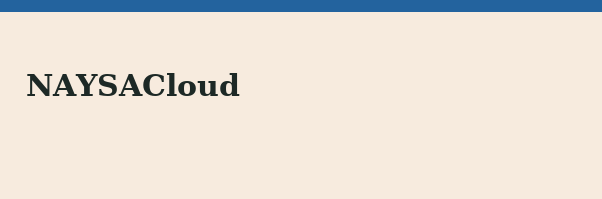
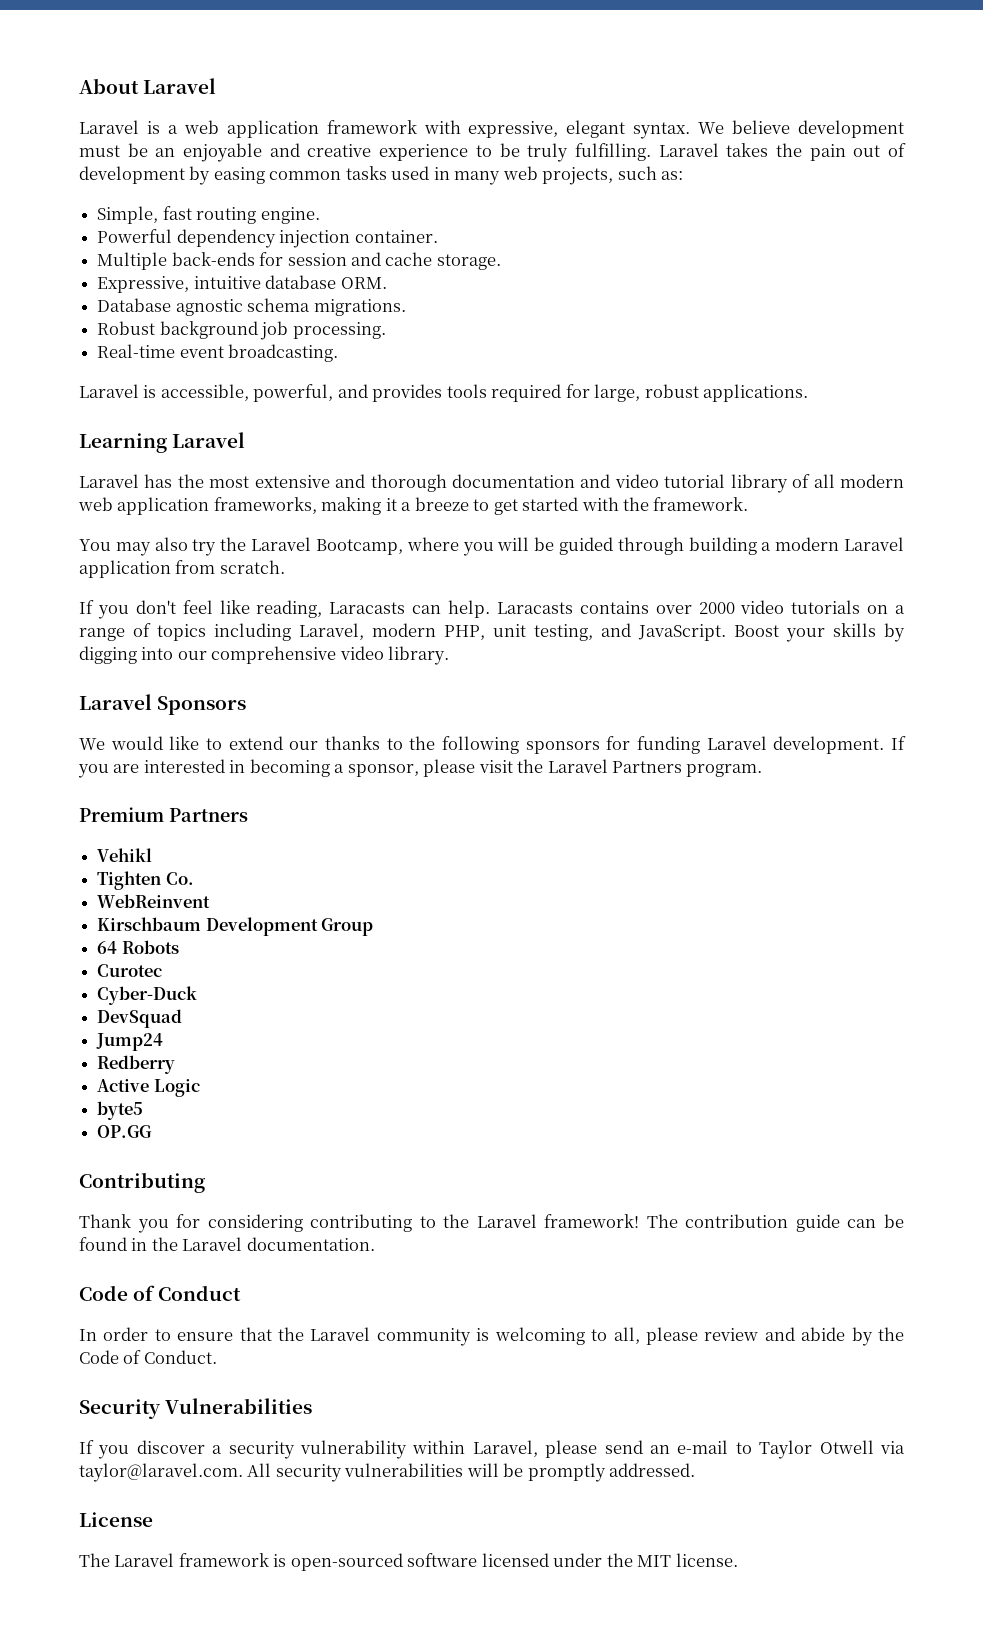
[26,73,240,96] NAYSACloud -> [79,78,217,94] [79,120,904,139] [79,143,906,162] [79,166,684,185] [97,206,320,224] [97,229,438,248] [97,252,501,270] [97,275,387,293] [97,298,406,316] [97,321,386,340] [97,344,339,362] [79,384,809,402] [79,432,246,453] [79,474,905,493] [78,497,749,515] [79,537,904,556] [79,560,285,578] [79,600,905,619] [79,623,905,642] [79,646,450,665] [79,694,247,715] [79,736,906,754] [78,759,763,778] [79,807,248,822] [97,848,153,862] [97,871,194,890] [97,894,211,908] [97,917,374,936] [97,940,179,954] [97,964,163,977] [97,986,198,1005] [97,1009,183,1028] [96,1033,164,1051] [97,1055,176,1074] [97,1079,200,1097] [97,1101,144,1120] [97,1125,153,1138] [79,1172,205,1193] [79,1214,905,1233] [79,1237,375,1251] [79,1285,242,1301] [79,1327,904,1346] [79,1350,217,1364] [79,1398,313,1419] [79,1440,905,1459] [79,1463,696,1482] [79,1512,153,1527] [79,1553,738,1571] About Laravel // Laravel is a web application framework with expressive, elegant syntax. We believe development must be an enjoyable and creative experience to be truly fulfilling. Laravel takes the pain out of development by easing common tasks used in many web projects, such as: // Simple, fast routing engine. // Powerful dependency injection container. // Multiple back-ends for session and cache storage. // Expressive, intuitive database ORM. // Database agnostic schema migrations. // Robust background job processing. // Real-time event broadcasting. // Laravel is accessible, powerful, and provides tools required for large, robust applications. // Learning Laravel // Laravel has the most extensive and thorough documentation and video tutorial library of all modern web application frameworks, making it a breeze to get started with the framework. // You may also try the Laravel Bootcamp, where you will be guided through building a modern Laravel application from scratch. // If you don't feel like reading, Laracasts can help. Laracasts contains over 2000 video tutorials on a range of topics including Laravel, modern PHP, unit testing, and JavaScript. Boost your skills by digging into our comprehensive video library. // Laravel Sponsors // We would like to extend our thanks to the following sponsors for funding Laravel development. If you are interested in becoming a sponsor, please visit the Laravel Partners program. // Premium Partners // Vehikl // Tighten Co. // WebReinvent // Kirschbaum Development Group // 64 Robots // Curotec // Cyber-Duck // DevSquad // Jump24 // Redberry // Active Logic // byte5 // OP.GG // Contributing // Thank you for considering contributing to the Laravel framework! The contribution guide can be found in the Laravel documentation. // Code of Conduct // In order to ensure that the Laravel community is welcoming to all, please review and abide by the Code of Conduct. // Security Vulnerabilities // If you discover a security vulnerability within Laravel, please send an e-mail to Taylor Otwell via taylor@laravel.com. All security vulnerabilities will be promptly addressed. // License // The Laravel framework is open-sourced software licensed under the MIT license.

